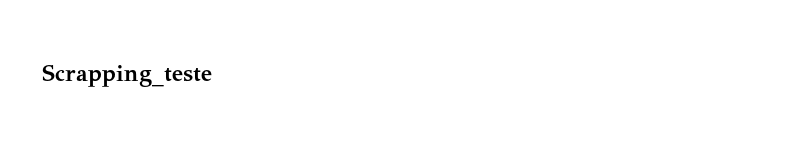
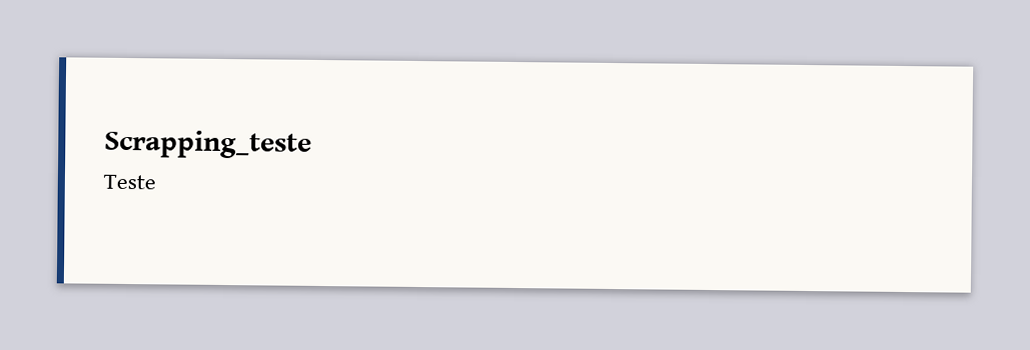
(212, 75) none -> [103,174,156,190] // Teste

